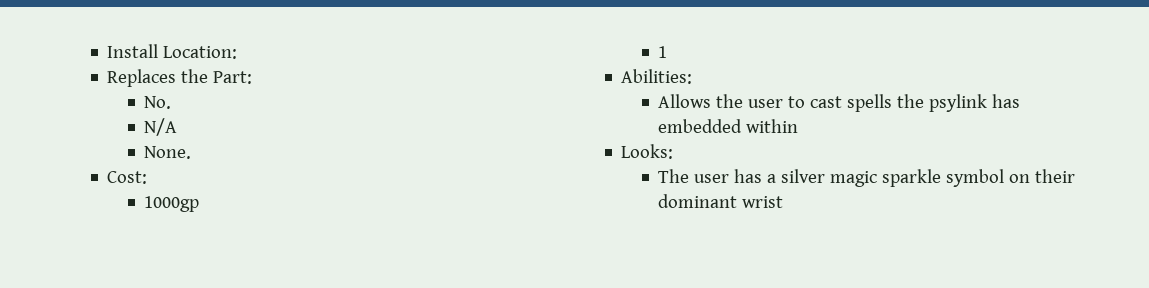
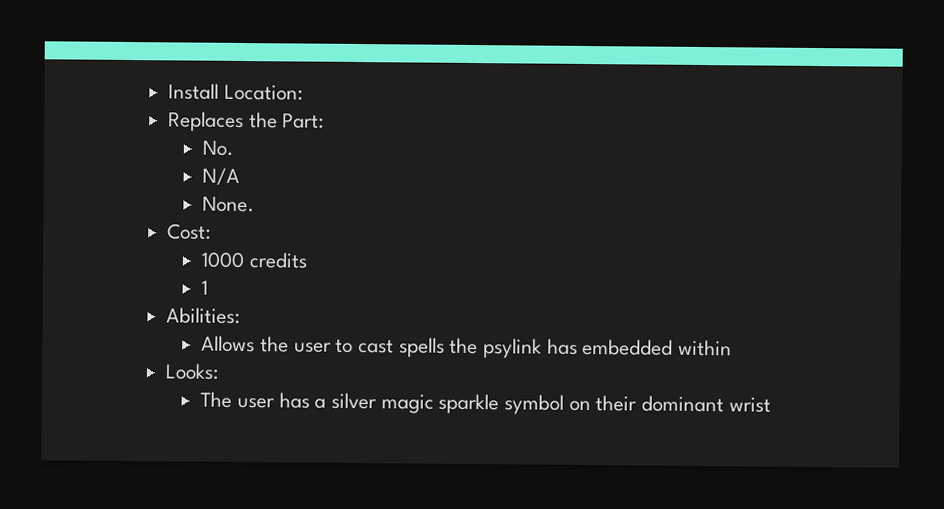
[144,196,200,212] 1000gp -> [201,251,309,269] 1000 credits

